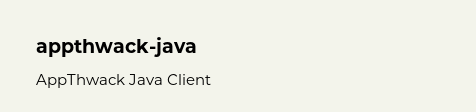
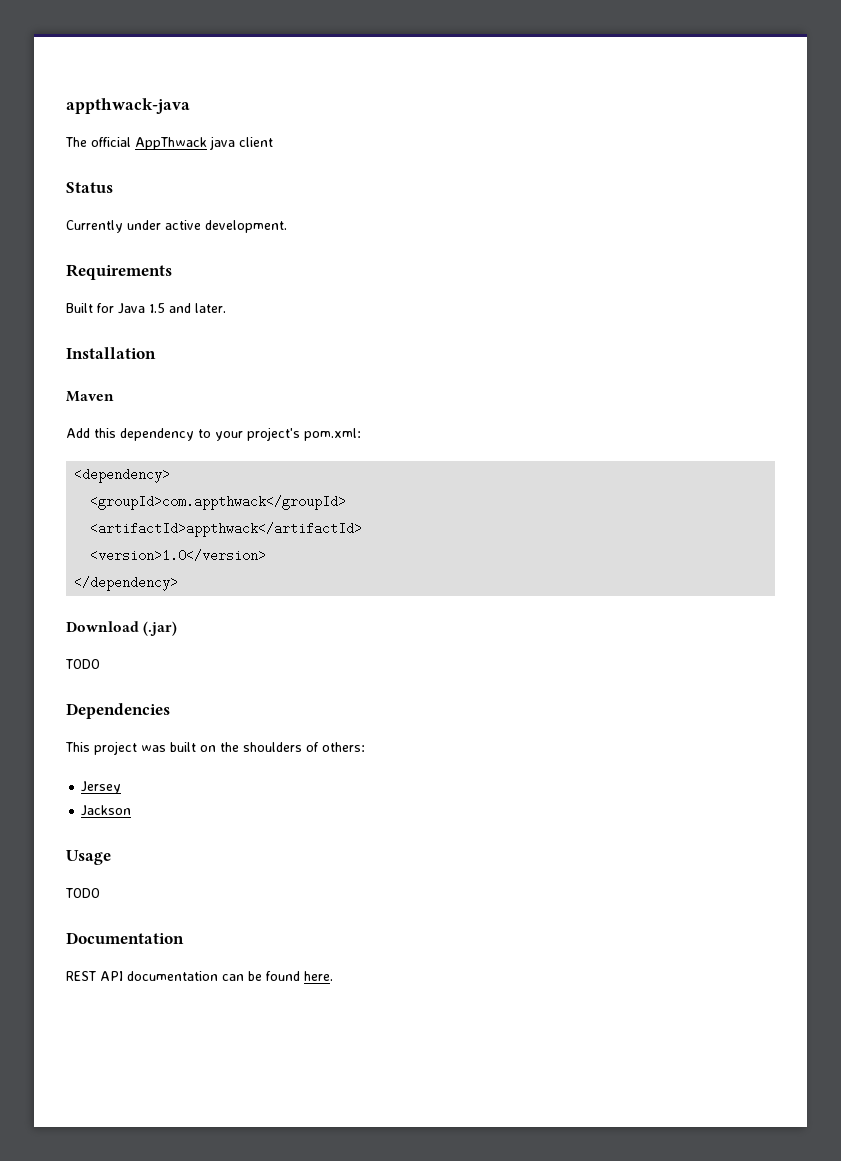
[36,74,212,88] AppThwack Java Client -> [65,136,273,150] [66,182,113,193] [66,220,287,233] [66,264,172,280] [66,303,226,314] [66,347,156,359] [66,391,114,402] [66,427,361,441] [74,468,171,483] [90,495,347,510] [90,522,363,537] [90,549,267,562] [74,576,179,591] [66,621,178,636] [65,659,100,669] [66,703,170,719] [65,741,365,755] [81,781,122,794] [81,805,132,816] [66,850,111,865] [65,888,100,898] [66,932,184,944] [66,971,333,981] The official AppThwack java client // Status // Currently under active development. // Requirements // Built for Java 1.5 and later. // Installation // Maven // Add this dependency to your project's pom.xml: // <dependency> // <groupId>com.appthwack</groupId> // <artifactId>appthwack</artifactId> // <version>1.0</version> // </dependency> // Download (.jar) // TODO // Dependencies // This project was built on the shoulders of others: // Jersey // Jackson // Usage // TODO // Documentation // REST API documentation can be found here.

